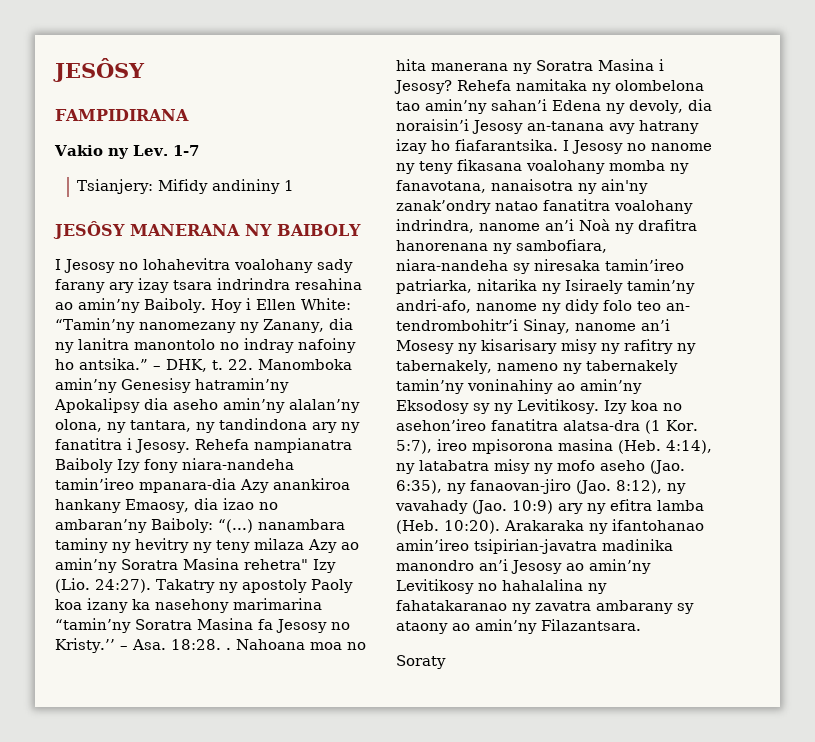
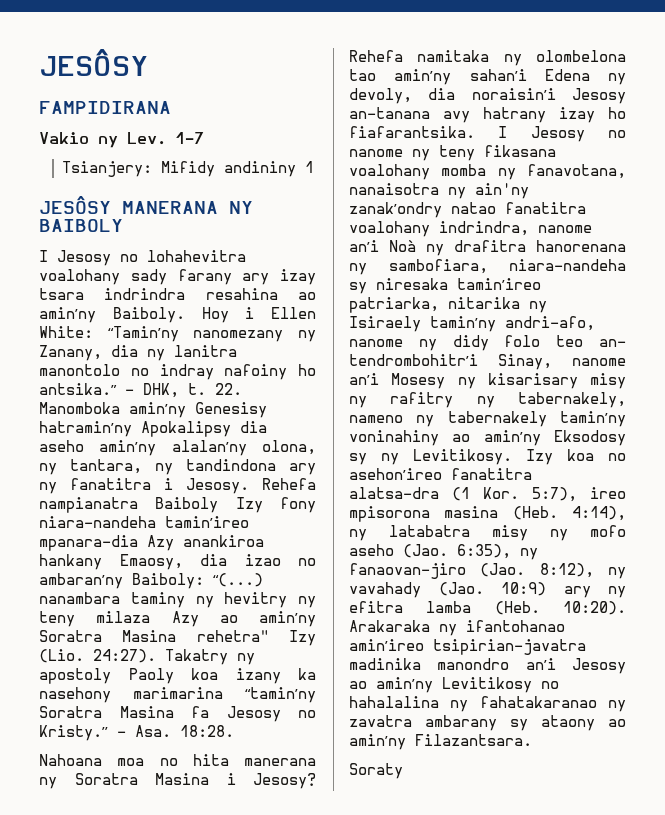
[225,648,231,650] . -> (234, 731) //

